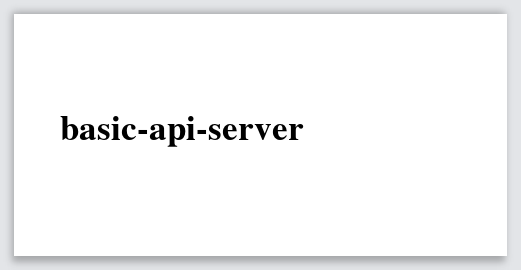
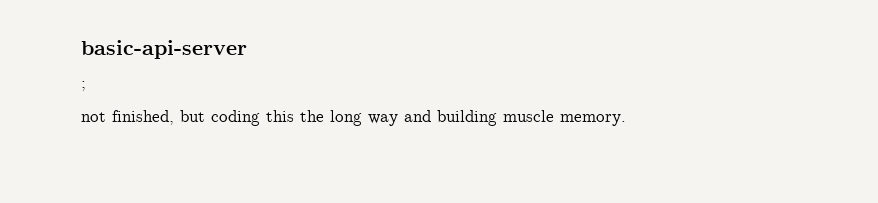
(304, 131) none -> [81,81,86,91] [81,110,626,126] // ; // not finished, but coding this the long way and building muscle memory.

